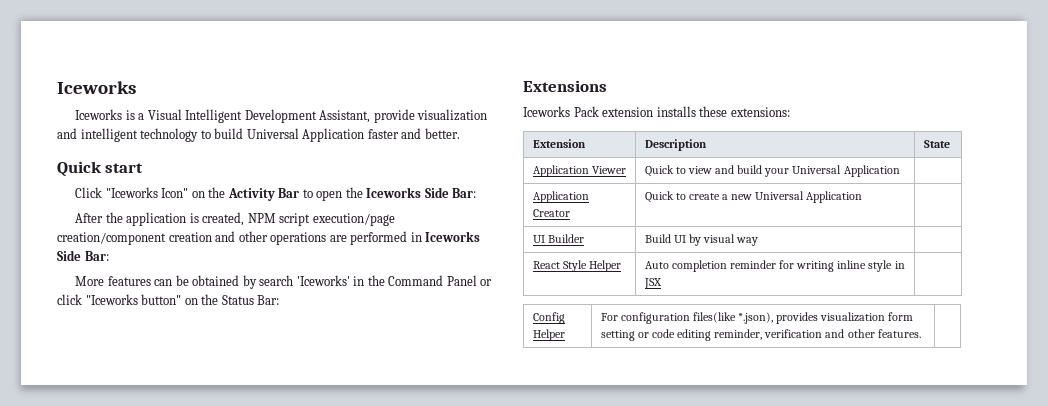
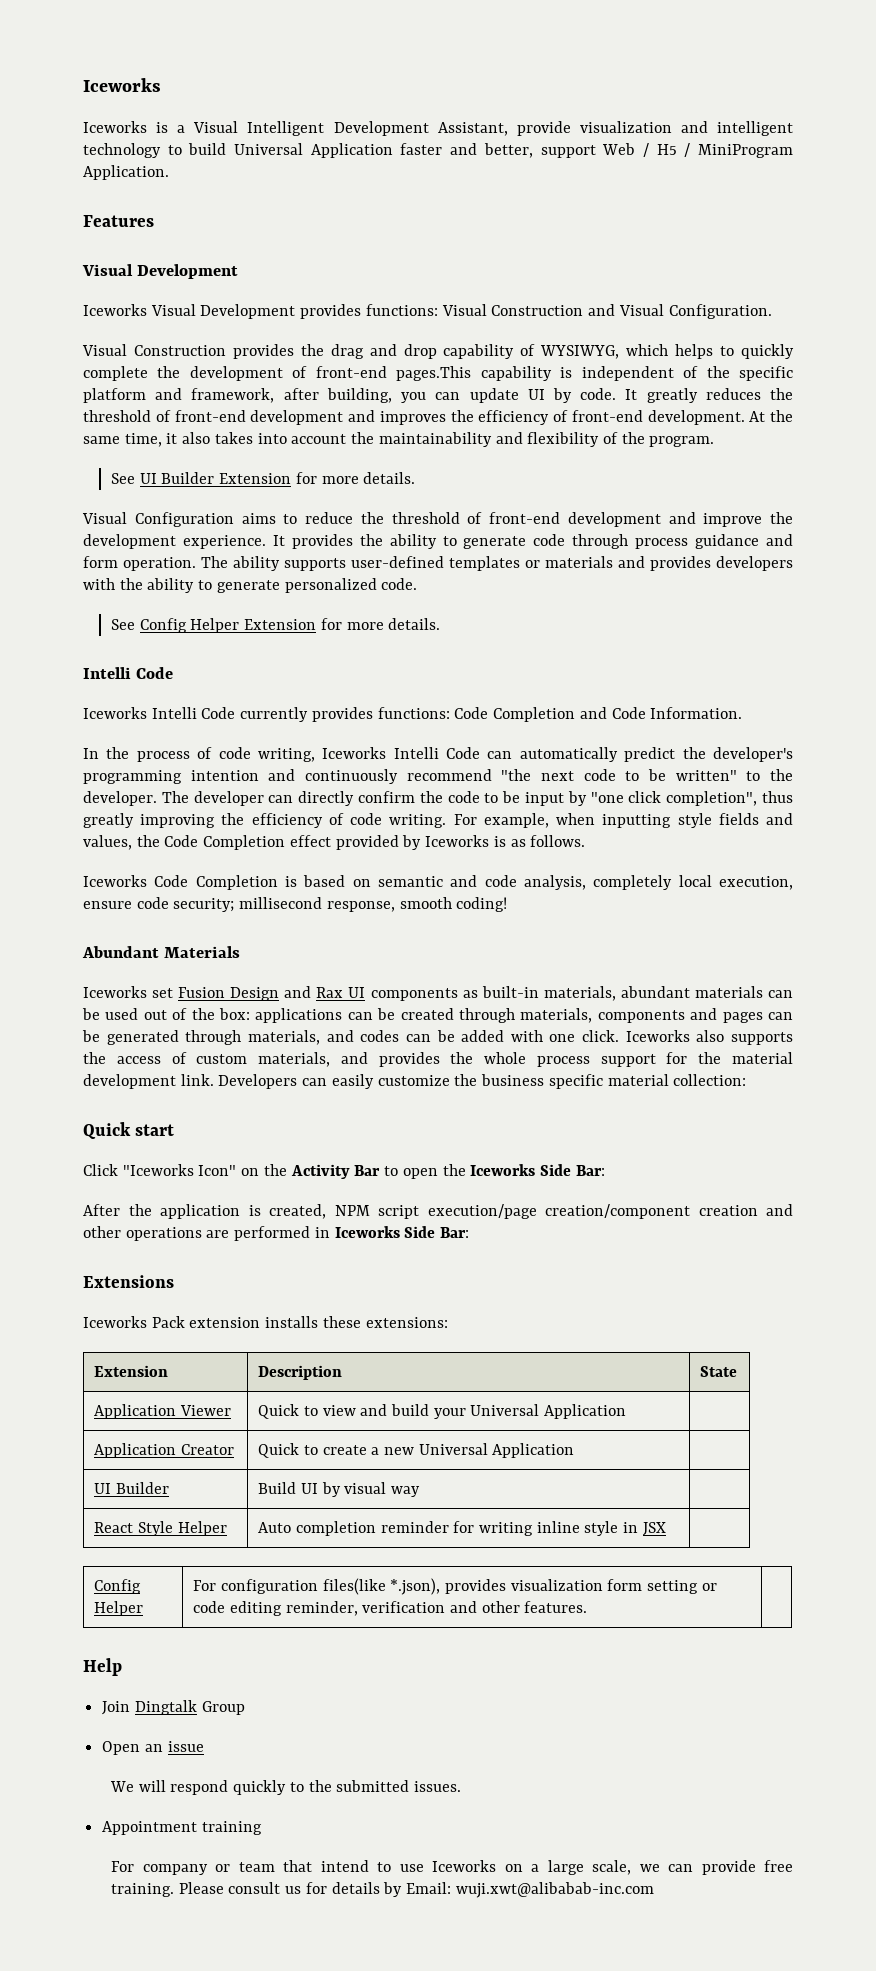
[424,128,460,139] better. -> [483,143,794,158] [83,165,169,180] [83,215,154,227] [82,264,238,279] [83,304,772,319] [82,344,794,359] [83,366,793,381] [83,388,793,403] [83,410,793,425] [83,432,715,447] [111,472,416,484] [82,512,793,527] [83,534,793,549] [83,556,793,571] [83,578,418,593] [111,618,441,633] [83,667,173,679] [83,707,743,722] [83,747,794,762] [83,769,793,784] [83,791,793,806] [83,813,794,828] [83,835,586,850] [83,875,793,890] [83,897,508,912] [82,946,240,958] [83,986,794,1001] [82,1008,793,1023] [82,1030,793,1045] [83,1052,793,1067] [83,1074,747,1089] better, support Web / H5 / MiniProgram Application. // Features // Visual Development // Iceworks Visual Development provides functions: Visual Construction and Visual Configuration. // Visual Construction provides the drag and drop capability of WYSIWYG, which helps to quickly complete the development of front-end pages.This capability is independent of the specific platform and framework, after building, you can update UI by code. It greatly reduces the threshold of front-end development and improves the efficiency of front-end development. At the same time, it also takes into account the maintainability and flexibility of the program. // See UI Builder Extension for more details. // Visual Configuration aims to reduce the threshold of front-end development and improve the development experience. It provides the ability to generate code through process guidance and form operation. The ability supports user-defined templates or materials and provides developers with the ability to generate personalized code. // See Config Helper Extension for more details. // Intelli Code // Iceworks Intelli Code currently provides functions: Code Completion and Code Information. // In the process of code writing, Iceworks Intelli Code can automatically predict the developer's programming intention and continuously recommend "the next code to be written" to the developer. The developer can directly confirm the code to be input by "one click completion", thus greatly improving the efficiency of code writing. For example, when inputting style fields and values, the Code Completion effect provided by Iceworks is as follows. // Iceworks Code Completion is based on semantic and code analysis, completely local execution, ensure code security; millisecond response, smooth coding! // Abundant Materials // Iceworks set Fusion Design and Rax UI components as built-in materials, abundant materials can be used out of the box: applications can be created through materials, components and pages can be generated through materials, and codes can be added with one click. Iceworks also supports the access of custom materials, and provides the whole process support for the material development link. Developers can easily customize the business specific material collection:
[75,275,493,289] [57,294,280,305] // More features can be obtained by search 'Iceworks' in the Command Panel or click "Iceworks button" on the Status Bar: -> (470, 1232) none
(921, 333) none -> [83,1658,122,1676] [102,1700,245,1715] [102,1741,204,1755] [110,1780,462,1795] [102,1821,262,1835] [111,1860,793,1875] [111,1882,654,1898] // Help // Join Dingtalk Group // Open an issue // We will respond quickly to the submitted issues. // Appointment training // For company or team that intend to use Iceworks on a large scale, we can provide free training. Please consult us for details by Email: wuji.xwt@alibabab-inc.com

